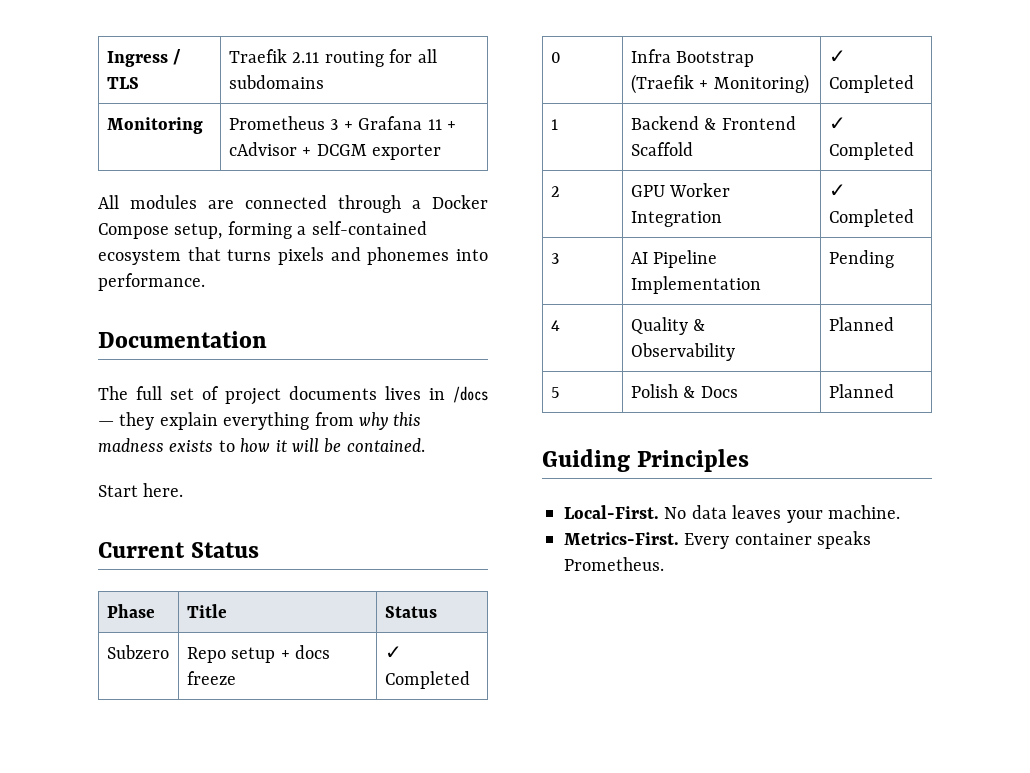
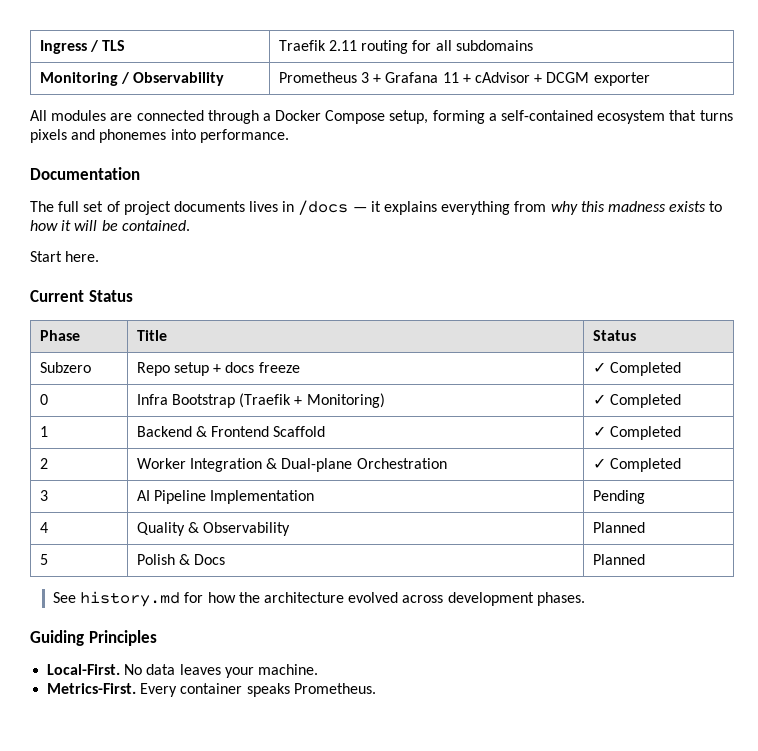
(203, 125) none -> [121,72,225,86] / Observability
[119,412,218,430] they explain -> [370,201,438,215] it explains
[630,185,665,197] GPU -> (48, 463) none
(722, 219) none -> [266,458,447,472] & Dual-plane Orchestration
(894, 391) none -> [53,591,585,607] // See history.md for how the architecture evolved across development phases.

